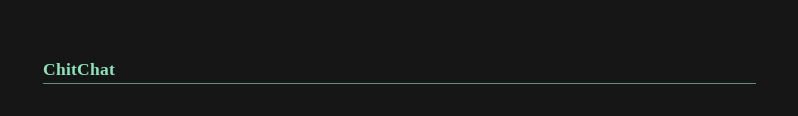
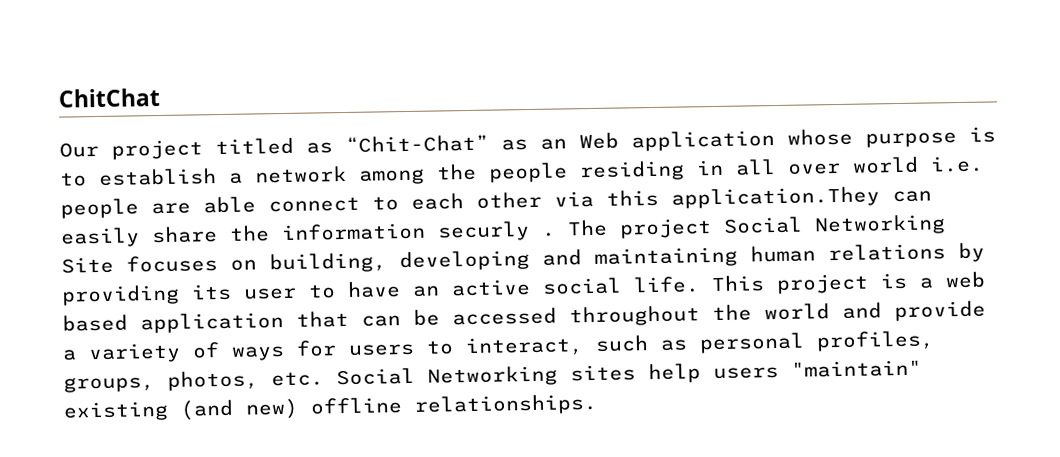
(115, 69) none -> [59,126,996,160] [60,155,984,187] [60,186,932,219] [60,214,946,248] [61,242,985,274] [61,271,986,306] [62,300,986,334] [62,330,935,364] [63,359,922,393] [63,393,598,422] // Our project titled as “Chit-Chat” as an Web application whose purpose is to establish a network among the people residing in all over world i.e. people are able connect to each other via this application.They can easily share the information securly . The project Social Networking Site focuses on building, developing and maintaining human relations by providing its user to have an active social life. This project is a web based application that can be accessed throughout the world and provide a variety of ways for users to interact, such as personal profiles, groups, photos, etc. Social Networking sites help users "maintain" existing (and new) offline relationships.

